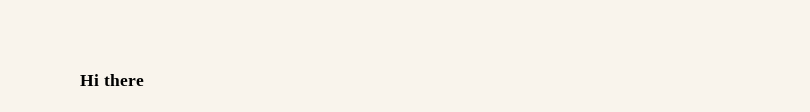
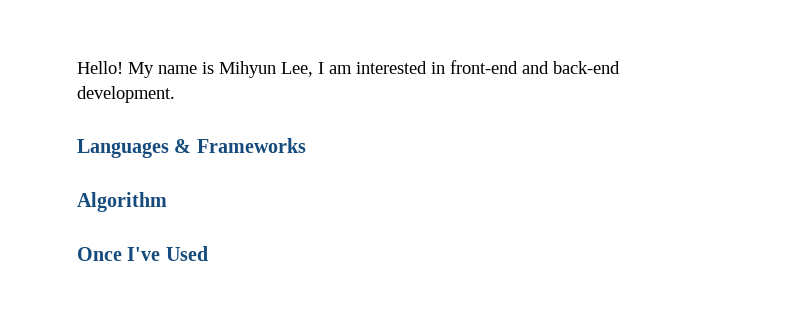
[80,74,144,86] Hi there -> [77,60,620,78] [77,86,175,103] [77,138,306,158] [77,192,167,212] [77,246,208,261] Hello! My name is Mihyun Lee, I am interested in front-end and back-end development. // Languages & Frameworks // Algorithm // Once I've Used

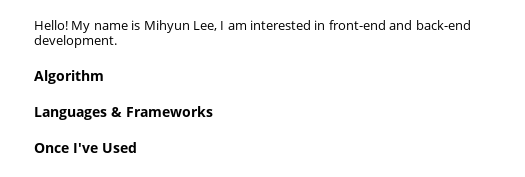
(175, 94) none -> [34,70,104,84] // Algorithm
[77,192,167,212] // Algorithm -> (213, 111) none

